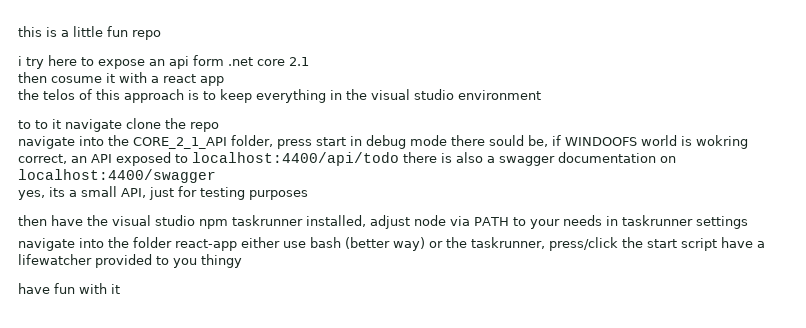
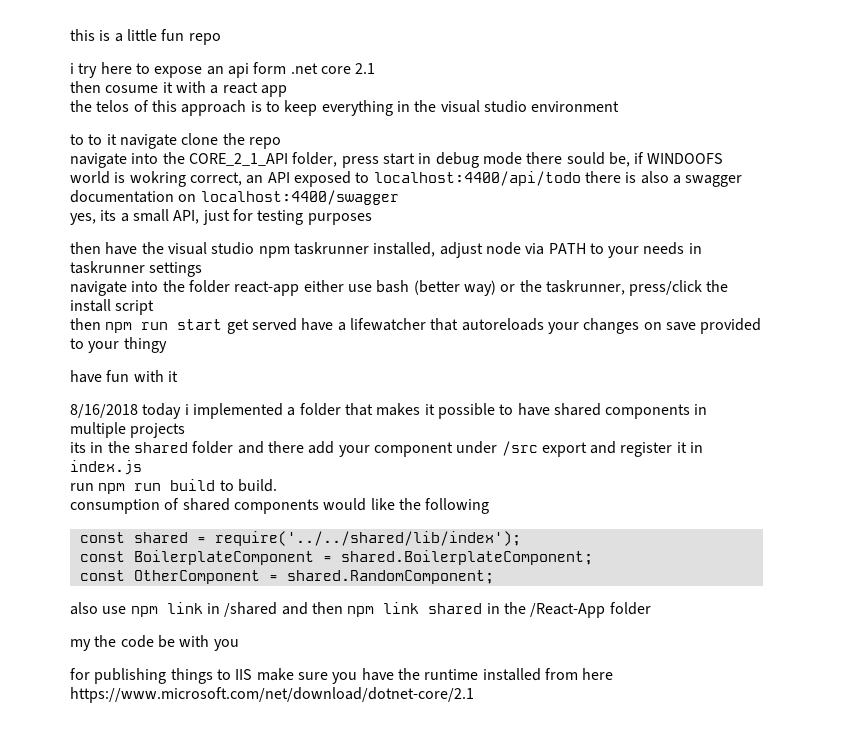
[647,237,765,251] [18,254,92,265] start script have a lifewatcher -> [70,299,155,315] [70,318,696,334] install script // then npm run start get served have a lifewatcher that autoreloads your changes on save
[173,258,197,268] you -> [88,341,120,353] your
(120, 289) none -> [70,403,708,419] [70,422,186,438] [70,441,704,457] [70,460,142,475] [70,479,277,494] [70,498,490,514] [79,531,521,546] [79,550,593,565] [79,570,494,584] [70,602,651,618] [70,635,239,651] [70,668,614,684] [70,687,474,703] // 8/16/2018 today i implemented a folder that makes it possible to have shared components in multiple projects // its in the shared folder and there add your component under /src export and register it in index.js // run npm run build to build. // consumption of shared components would like the following // const shared = require('../../shared/lib/index'); // const BoilerplateComponent = shared.BoilerplateComponent; // const OtherComponent = shared.RandomComponent; // also use npm link in /shared and then npm link shared in the /React-App folder // my the code be with you // for publishing things to IIS make sure you have the runtime installed from here https://www.microsoft.com/net/download/dotnet-core/2.1

